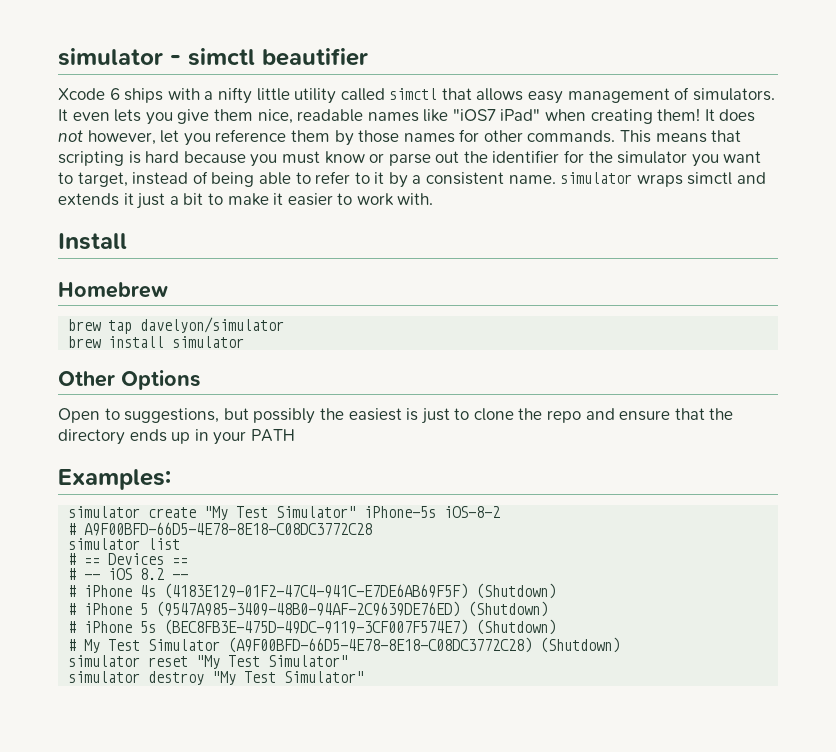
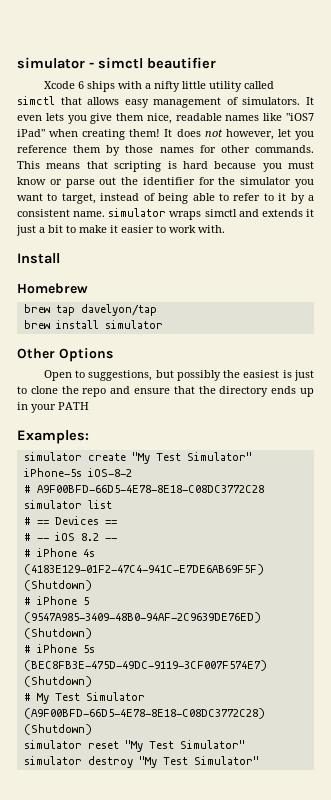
[140,317,285,333] davelyon/simulator -> [80,304,157,316] davelyon/tap

